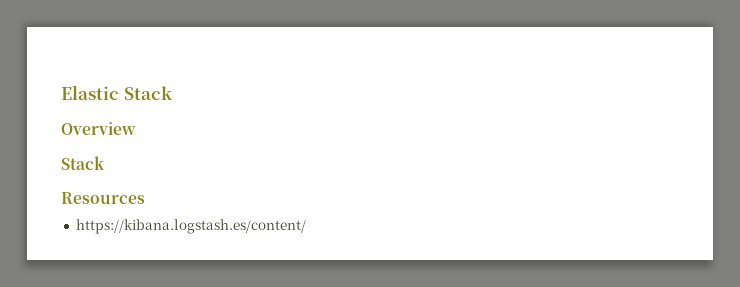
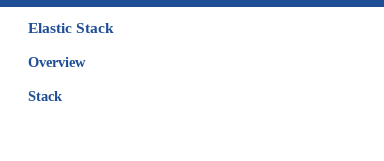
[61,192,145,204] [75,219,306,234] // Resources // https://kibana.logstash.es/content/ -> (63, 96) none

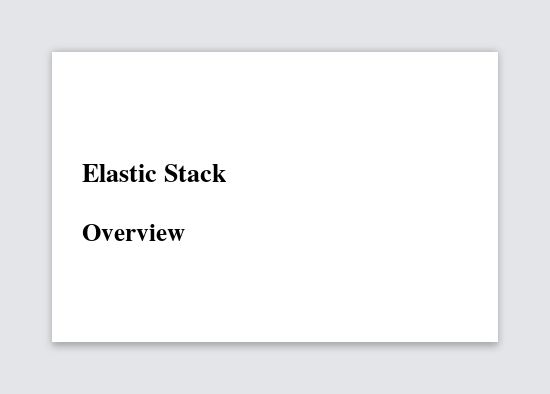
[28,91,63,101] // Stack -> (185, 232) none

